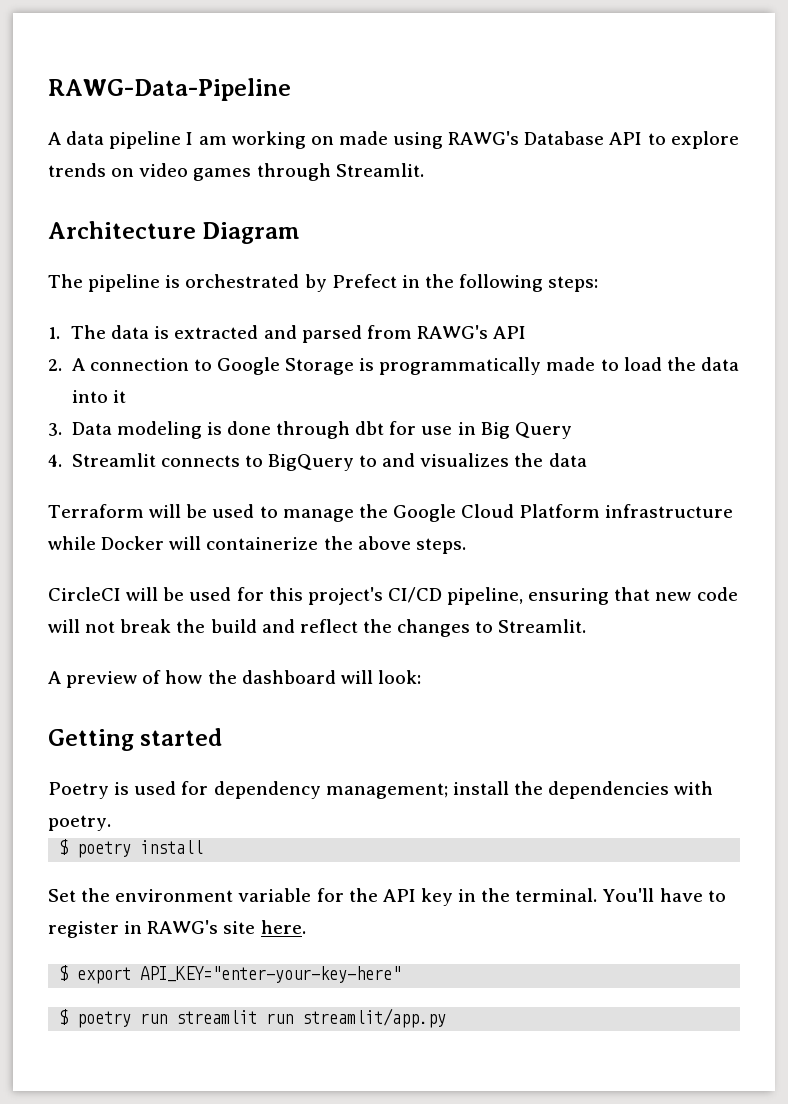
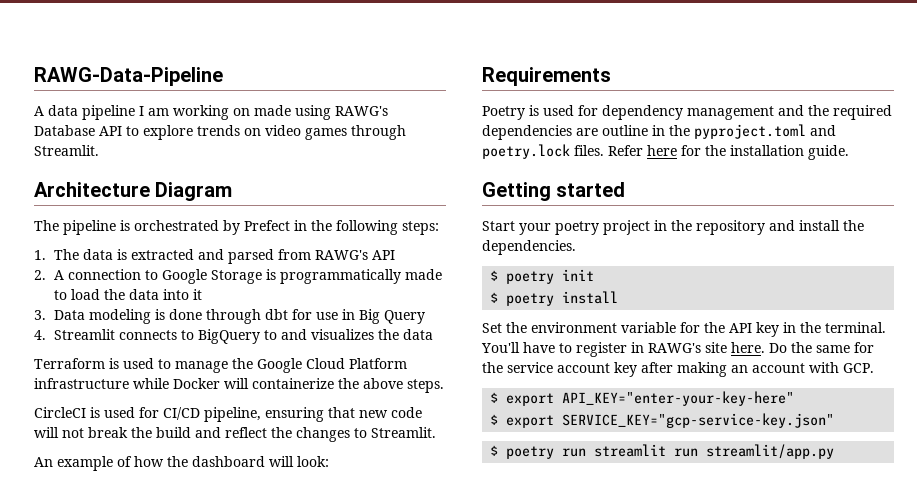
[149,504,208,518] will be -> [109,358,119,369] is
[126,587,383,605] will be used for this project's -> [90,407,159,418] is used for
[48,671,138,688] A preview -> [34,456,113,471] An example
[48,728,223,751] Getting started -> [482,67,611,86] Requirements
[325,781,714,799] [48,815,111,831] management; install the dependencies with poetry. -> [687,105,892,120] [482,124,836,140] [482,144,849,160] [482,182,626,201] [482,220,864,235] [482,240,576,255] [490,269,595,284] management and the required dependencies are outline in the pyproject.toml and poetry.lock files. Refer here for the installation guide. // Getting started // Start your poetry project in the repository and install the dependencies. // $ poetry init
(306, 927) none -> [769,342,874,353] [482,362,874,377] Do the same for the service account key after making an account with GCP.
(402, 974) none -> [490,413,835,428] // $ export SERVICE_KEY="gcp-service-key.json"

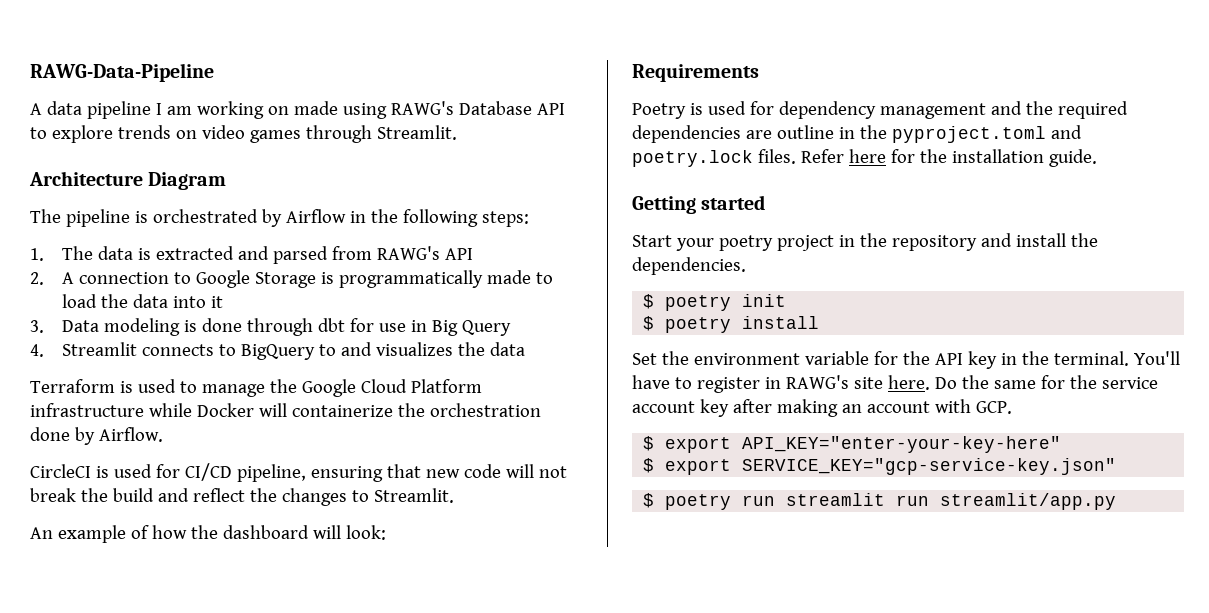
[244,220,290,231] Prefect -> [285,209,346,223] Airflow
[363,378,444,393] above steps. -> [429,403,541,417] [30,427,163,445] orchestration done by Airflow.

